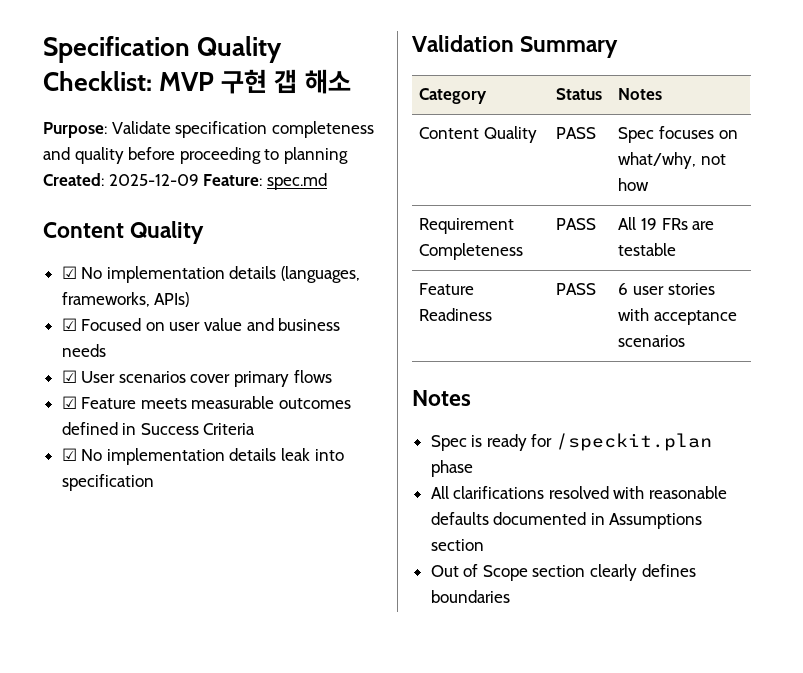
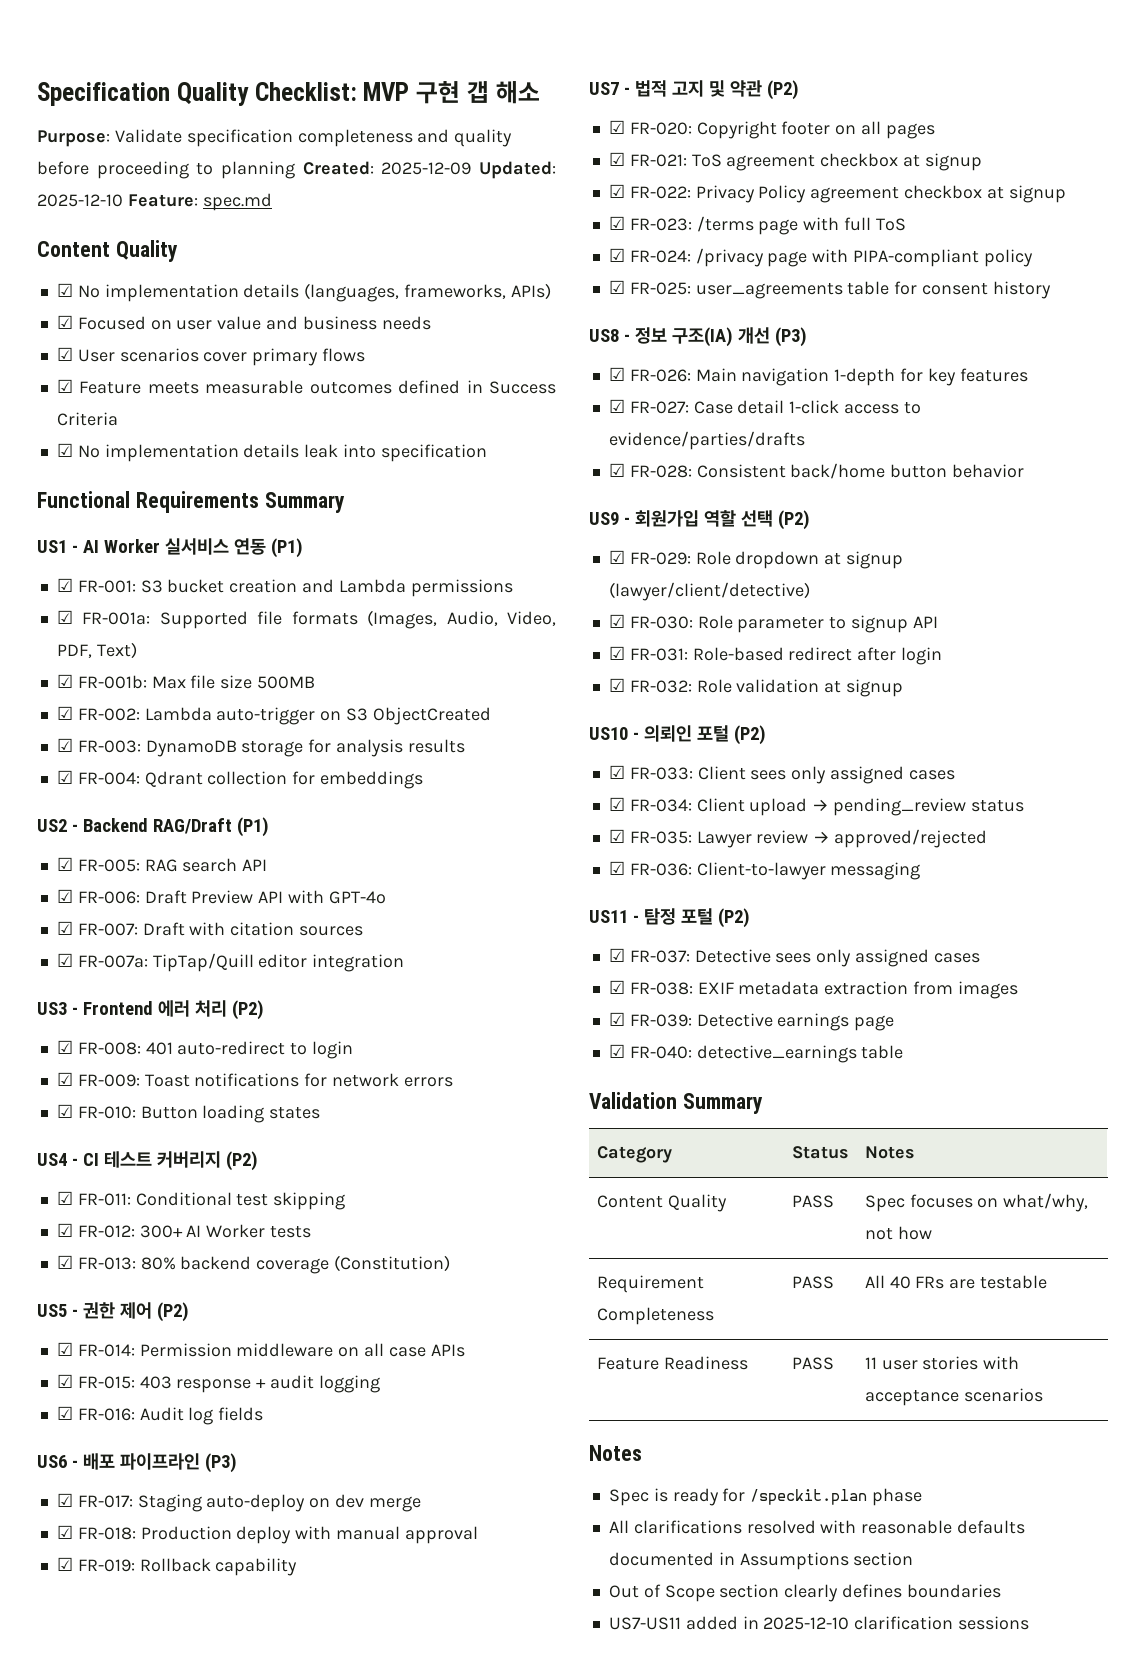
(199, 180) none -> [479,161,557,179] [37,194,123,207] Updated: 2025-12-10
(154, 482) none -> [37,491,345,513] [37,538,303,558] [56,578,513,597] [56,610,556,629] [56,642,137,659] [56,674,316,689] [56,706,491,725] [56,738,465,757] [56,770,424,789] [37,817,269,837] [56,857,268,872] [56,889,386,904] [56,921,364,936] [56,953,405,972] [37,1000,264,1020] [56,1040,354,1059] [56,1072,453,1087] [56,1104,321,1123] [37,1151,258,1171] [56,1191,346,1210] [56,1223,312,1238] [56,1255,451,1274] [37,1302,189,1322] [56,1342,465,1357] [56,1374,380,1393] [56,1406,264,1425] [37,1453,237,1473] [56,1493,421,1512] [56,1525,478,1544] [56,1557,298,1576] [589,80,799,100] [608,120,935,139] [608,152,982,171] [608,184,1066,203] [608,216,906,235] [608,248,1033,267] [608,280,1051,299] [589,327,807,347] [608,367,1028,386] [608,399,921,414] [608,431,805,450] [608,463,1025,479] [589,510,810,530] [608,550,904,569] [608,582,810,601] [608,614,938,633] [608,646,943,665] [608,678,904,697] [589,725,766,745] [608,765,955,784] [608,797,1024,816] [608,829,988,848] [608,861,921,880] [589,908,750,928] [608,948,980,967] [608,980,1018,999] [608,1012,895,1031] [608,1044,904,1063] // Functional Requirements Summary // US1 - AI Worker 실서비스 연동 (P1) // ☑ FR-001: S3 bucket creation and Lambda permissions // ☑ FR-001a: Supported file formats (Images, Audio, Video, PDF, Text) // ☑ FR-001b: Max file size 500MB // ☑ FR-002: Lambda auto-trigger on S3 ObjectCreated // ☑ FR-003: DynamoDB storage for analysis results // ☑ FR-004: Qdrant collection for embeddings // US2 - Backend RAG/Draft (P1) // ☑ FR-005: RAG search API // ☑ FR-006: Draft Preview API with GPT-4o // ☑ FR-007: Draft with citation sources // ☑ FR-007a: TipTap/Quill editor integration // US3 - Frontend 에러 처리 (P2) // ☑ FR-008: 401 auto-redirect to login // ☑ FR-009: Toast notifications for network errors // ☑ FR-010: Button loading states // US4 - CI 테스트 커버리지 (P2) // ☑ FR-011: Conditional test skipping // ☑ FR-012: 300+ AI Worker tests // ☑ FR-013: 80% backend coverage (Constitution) // US5 - 권한 제어 (P2) // ☑ FR-014: Permission middleware on all case APIs // ☑ FR-015: 403 response + audit logging // ☑ FR-016: Audit log fields // US6 - 배포 파이프라인 (P3) // ☑ FR-017: Staging auto-deploy on dev merge // ☑ FR-018: Production deploy with manual approval // ☑ FR-019: Rollback capability // US7 - 법적 고지 및 약관 (P2) // ☑ FR-020: Copyright footer on all pages // ☑ FR-021: ToS agreement checkbox at signup // ☑ FR-022: Privacy Policy agreement checkbox at signup // ☑ FR-023: /terms page with full ToS // ☑ FR-024: /privacy page with PIPA-compliant policy // ☑ FR-025: user_agreements table for consent history // US8 - 정보 구조(IA) 개선 (P3) // ☑ FR-026: Main navigation 1-depth for key features // ☑ FR-027: Case detail 1-click access to evidence/parties/drafts // ☑ FR-028: Consistent back/home button behavior // US9 - 회원가입 역할 선택 (P2) // ☑ FR-029: Role dropdown at signup (lawyer/client/detective) // ☑ FR-030: Role parameter to signup API // ☑ FR-031: Role-based redirect after login // ☑ FR-032: Role validation at signup // US10 - 의뢰인 포털 (P2) // ☑ FR-033: Client sees only assigned cases // ☑ FR-034: Client upload → pending_review status // ☑ FR-035: Lawyer review → approved/rejected // ☑ FR-036: Client-to-lawyer messaging // US11 - 탐정 포털 (P2) // ☑ FR-037: Detective sees only assigned cases // ☑ FR-038: EXIF metadata extraction from images // ☑ FR-039: Detective earnings page // ☑ FR-040: detective_earnings table
[641,218,658,230] 19 -> [889,1276,911,1289] 40
[618,283,629,295] 6 -> [864,1357,877,1369] 11
(510, 596) none -> [608,1616,1030,1630] // US7-US11 added in 2025-12-10 clarification sessions

